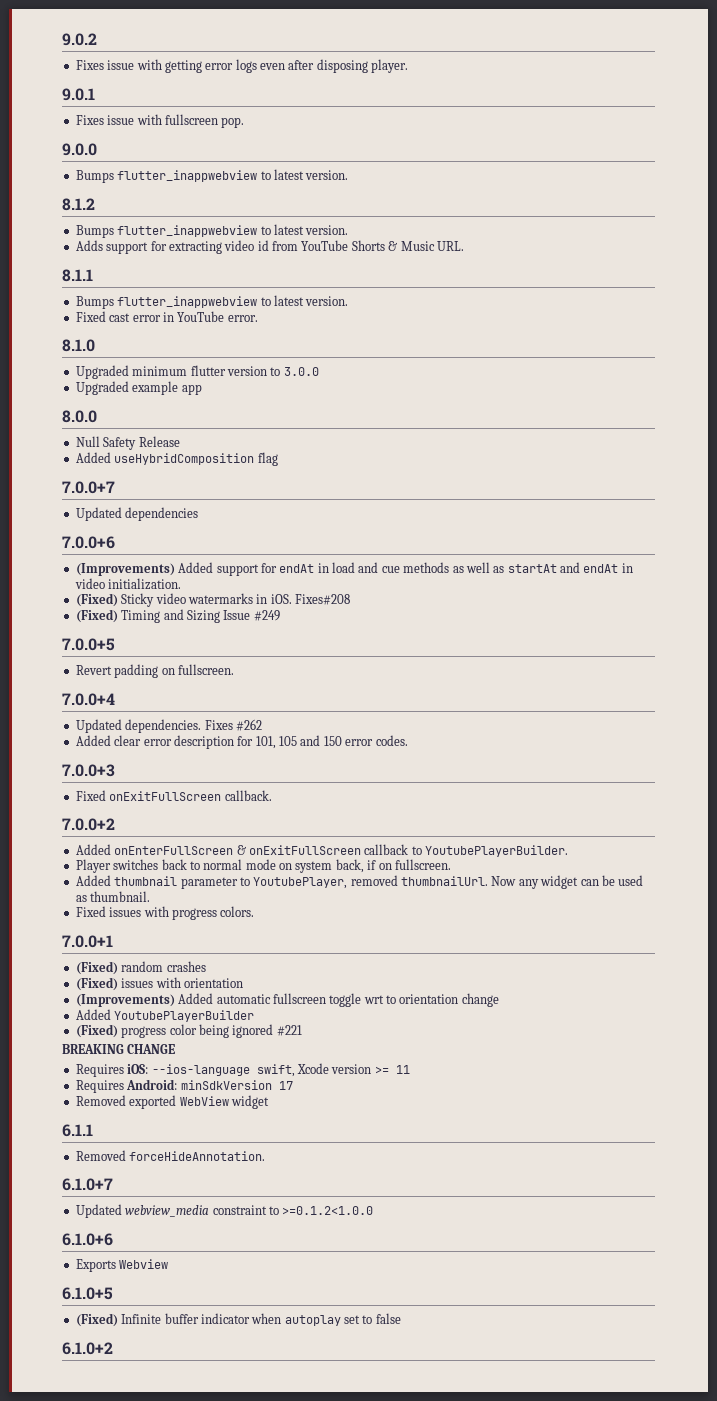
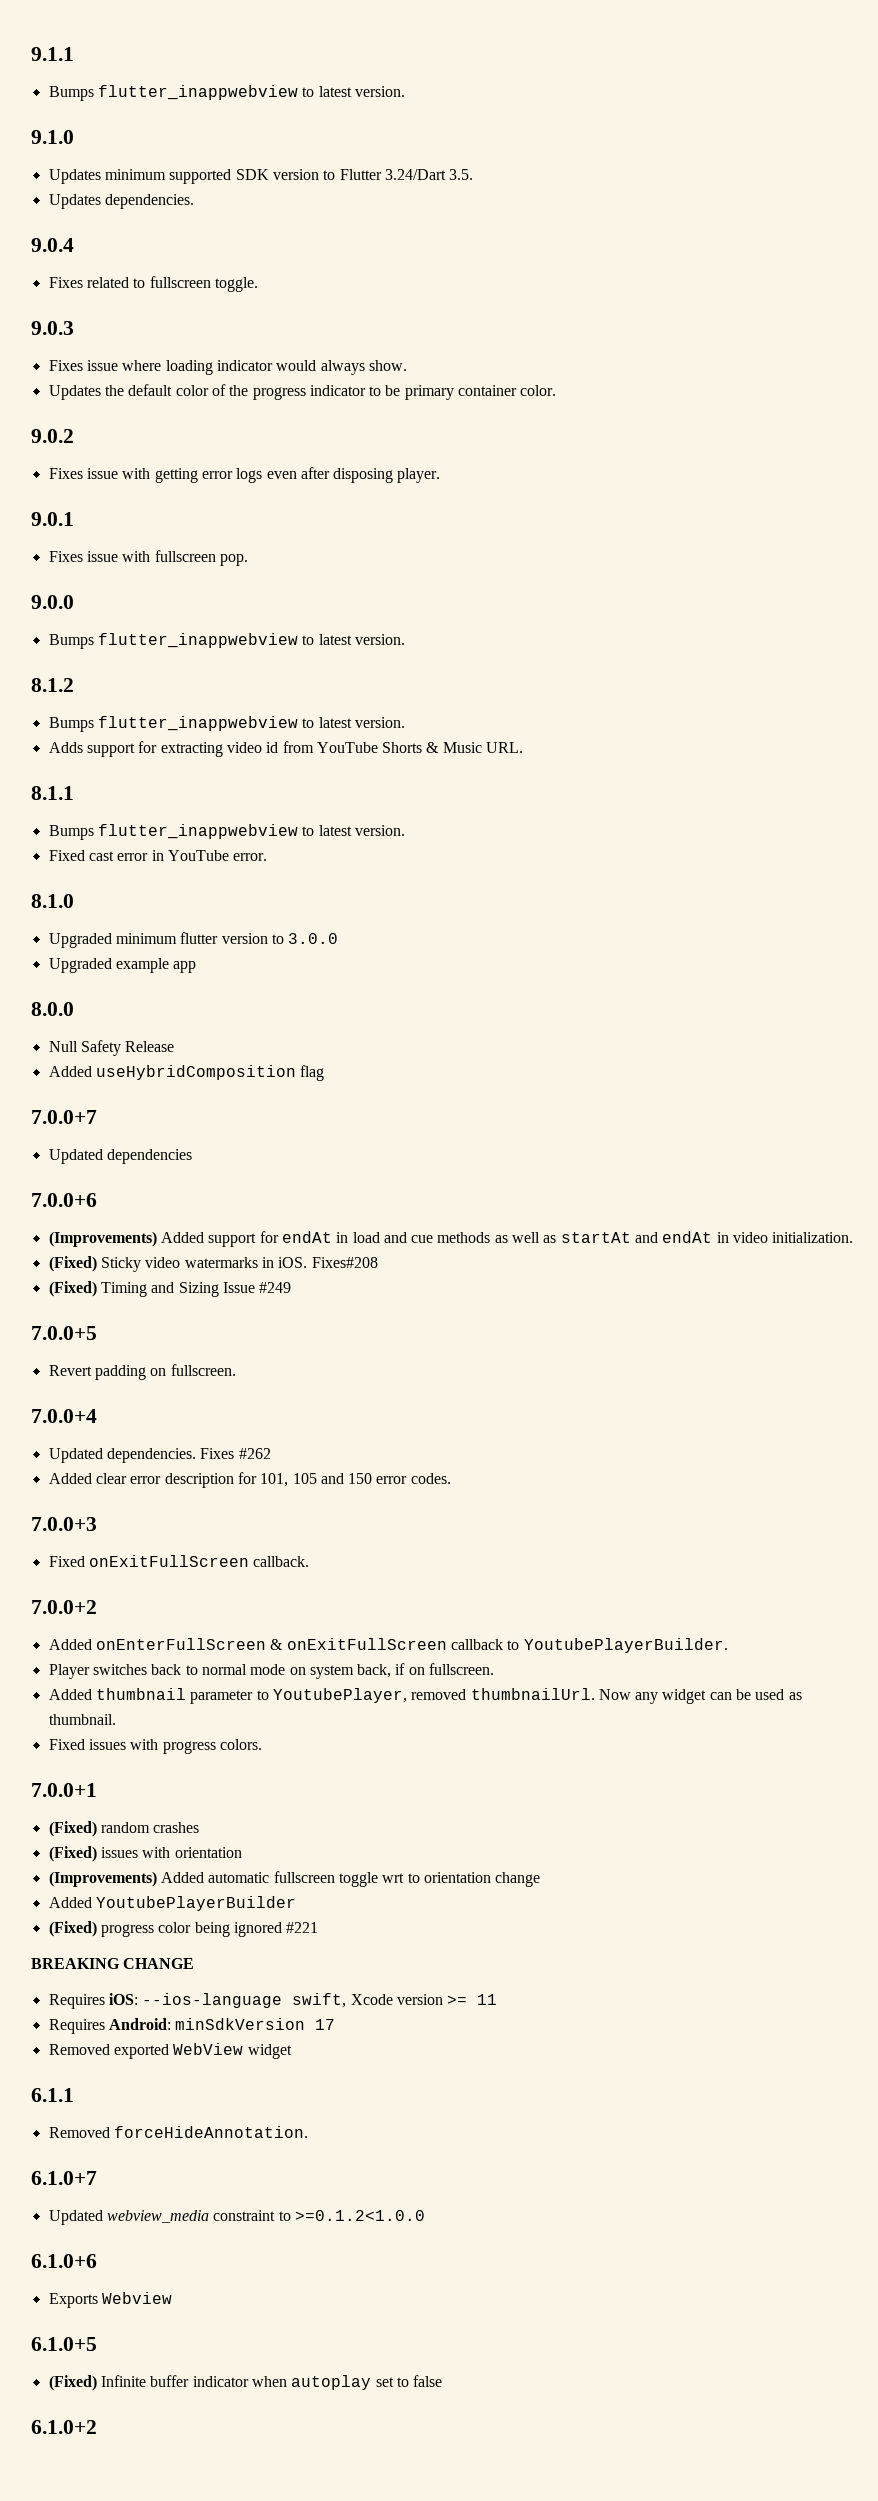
(62, 39) none -> [31,47,74,61] [48,85,405,101] [31,130,74,144] [48,169,474,184] [48,194,194,209] [31,238,74,252] [48,276,258,292] [31,321,74,335] [48,360,407,375] [48,384,557,400] 9.1.1 // Bumps flutter_inappwebview to latest version. // 9.1.0 // Updates minimum supported SDK version to Flutter 3.24/Dart 3.5. // Updates dependencies. // 9.0.4 // Fixes related to fullscreen toggle. // 9.0.3 // Fixes issue where loading indicator would always show. // Updates the default color of the progress indicator to be primary container color. //

